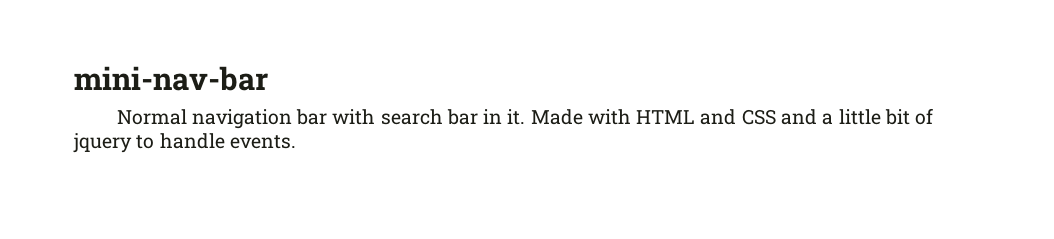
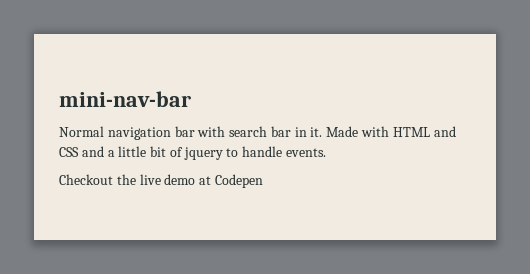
(296, 142) none -> [59,174,263,188] // Checkout the live demo at Codepen

